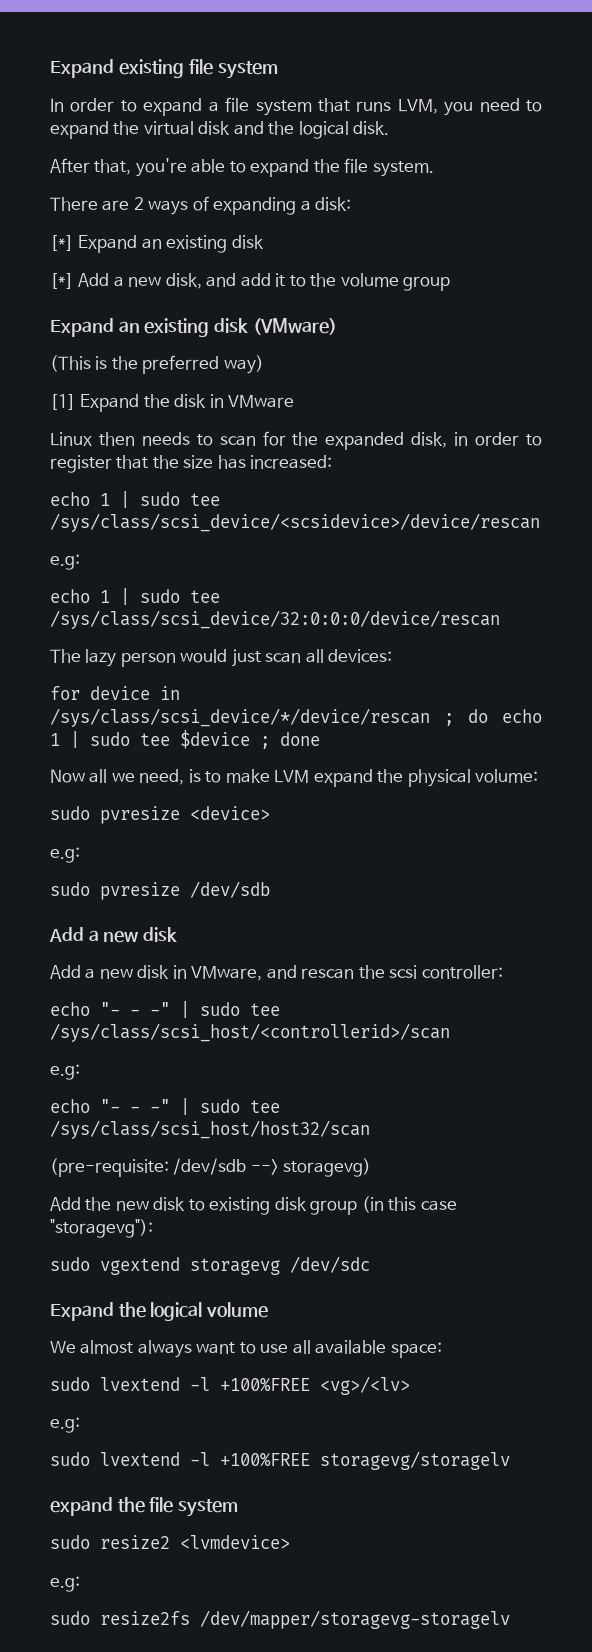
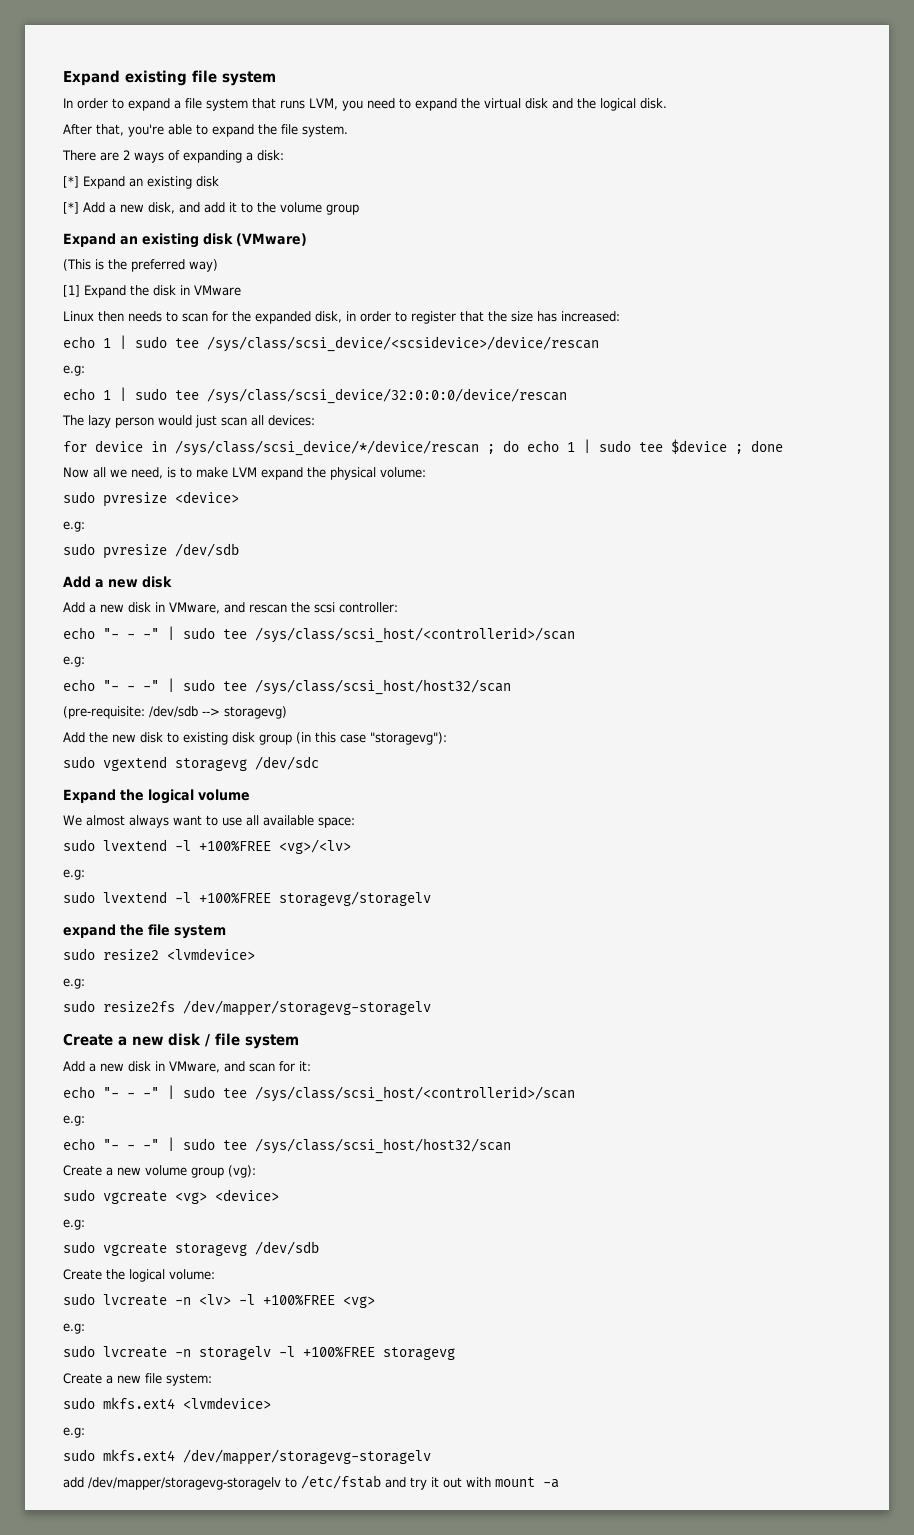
(510, 1619) none -> [63,1033,299,1049] [63,1061,311,1073] [63,1085,575,1102] [63,1115,85,1126] [63,1137,511,1154] [63,1165,256,1178] [63,1189,279,1204] [63,1219,85,1230] [63,1241,319,1256] [63,1269,215,1282] [63,1293,375,1308] [63,1323,85,1334] [63,1345,455,1360] [63,1373,212,1386] [63,1397,271,1409] [63,1427,85,1438] [63,1449,431,1465] [63,1475,559,1490] // Create a new disk / file system // Add a new disk in VMware, and scan for it: // echo "- - -" | sudo tee /sys/class/scsi_host/<controllerid>/scan // e.g: // echo "- - -" | sudo tee /sys/class/scsi_host/host32/scan // Create a new volume group (vg): // sudo vgcreate <vg> <device> // e.g: // sudo vgcreate storagevg /dev/sdb // Create the logical volume: // sudo lvcreate -n <lv> -l +100%FREE <vg> // e.g: // sudo lvcreate -n storagelv -l +100%FREE storagevg // Create a new file system: // sudo mkfs.ext4 <lvmdevice> // e.g: // sudo mkfs.ext4 /dev/mapper/storagevg-storagelv // add /dev/mapper/storagevg-storagelv to /etc/fstab and try it out with mount -a

